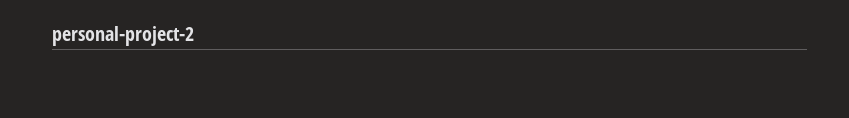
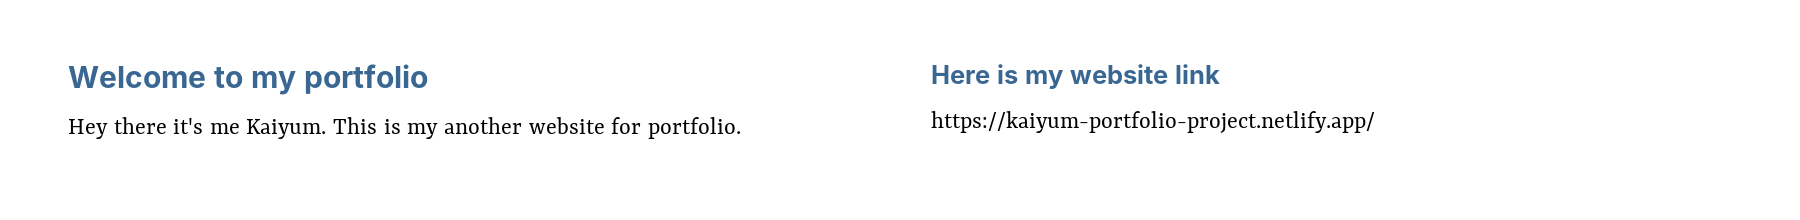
[52,26,194,46] personal-project-2 -> [68,64,429,95] [68,117,741,139] [931,64,1220,89] [931,111,1375,133] Welcome to my portfolio // Hey there it's me Kaiyum. This is my another website for portfolio. // Here is my website link // https://kaiyum-portfolio-project.netlify.app/

